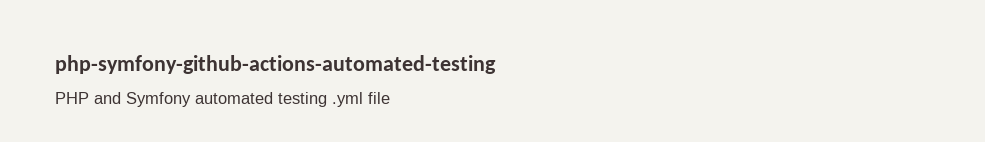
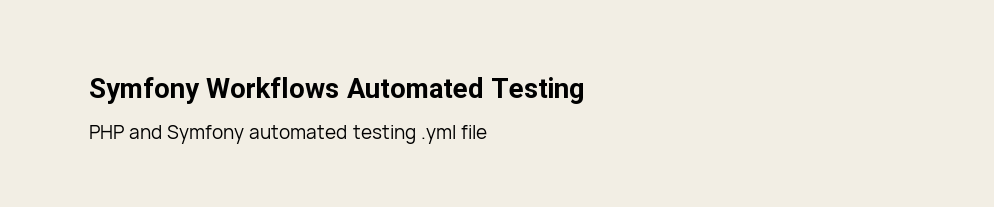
[55,55,496,74] php-symfony-github-actions-automated-testing -> [89,77,586,104] Symfony Workflows Automated Testing

